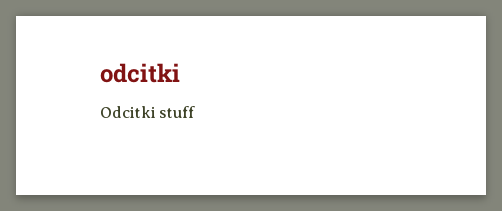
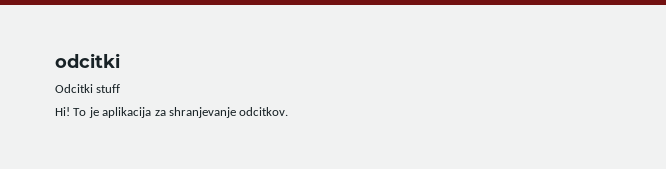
(196, 112) none -> [55,107,289,118] // Hi! To je aplikacija za shranjevanje odcitkov.

